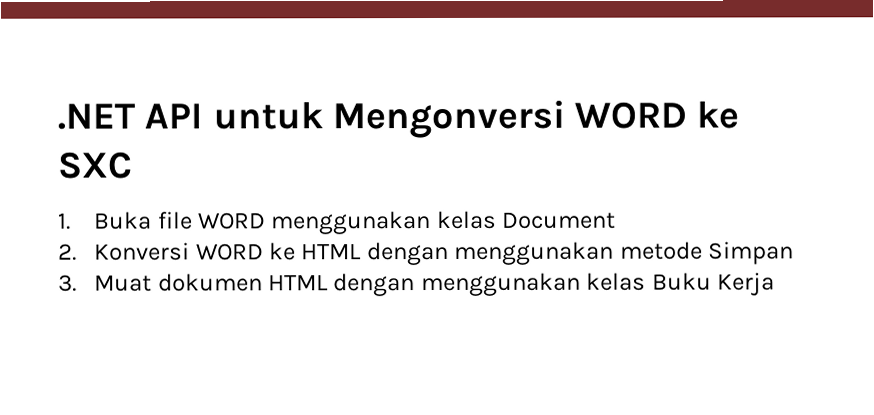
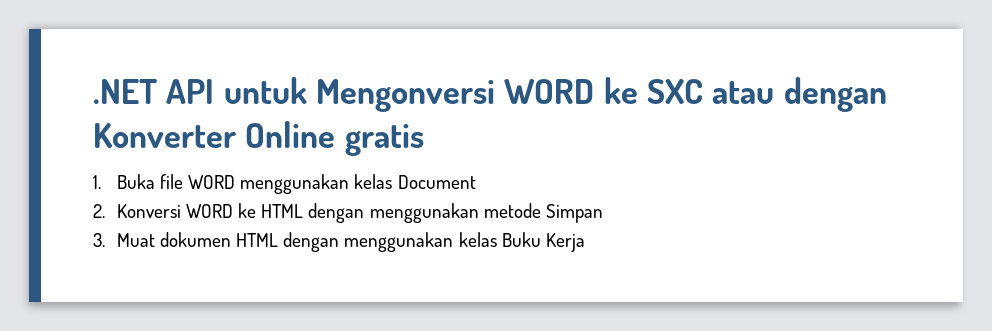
(132, 165) none -> [712,77,887,112] [93,121,424,156] atau dengan Konverter Online gratis

